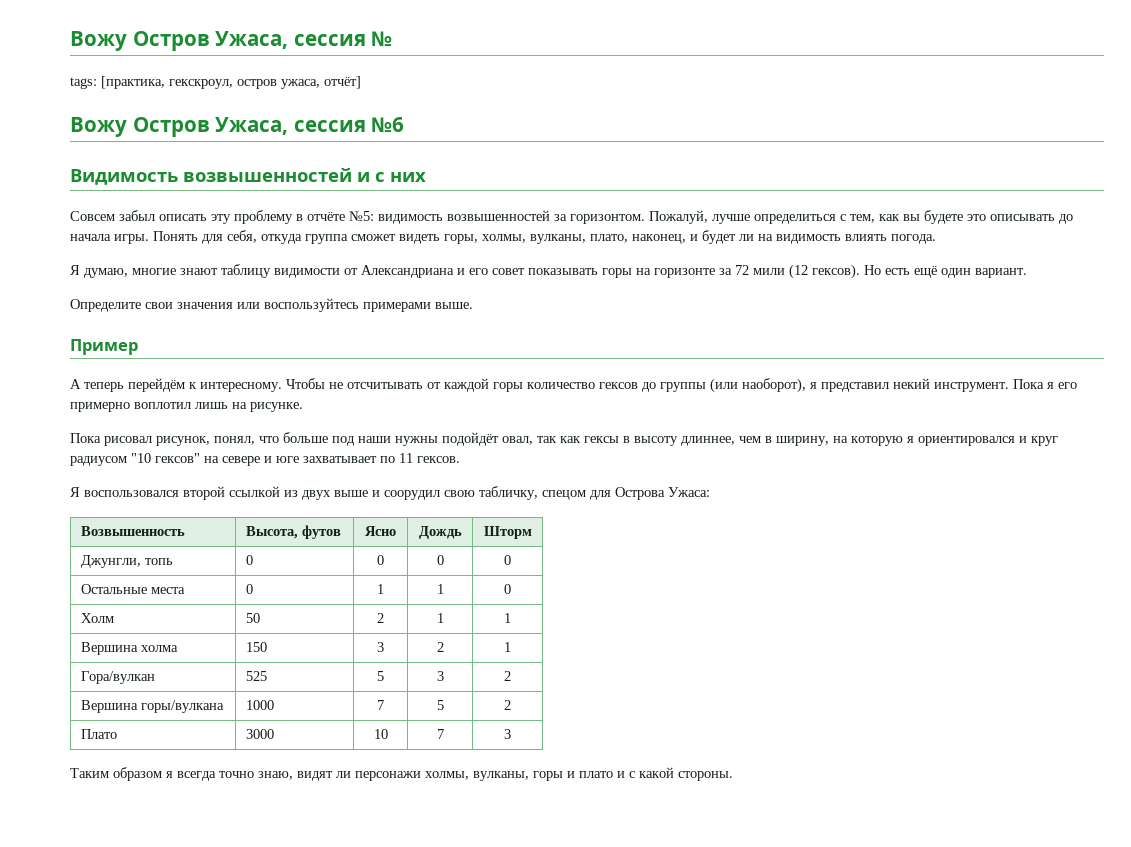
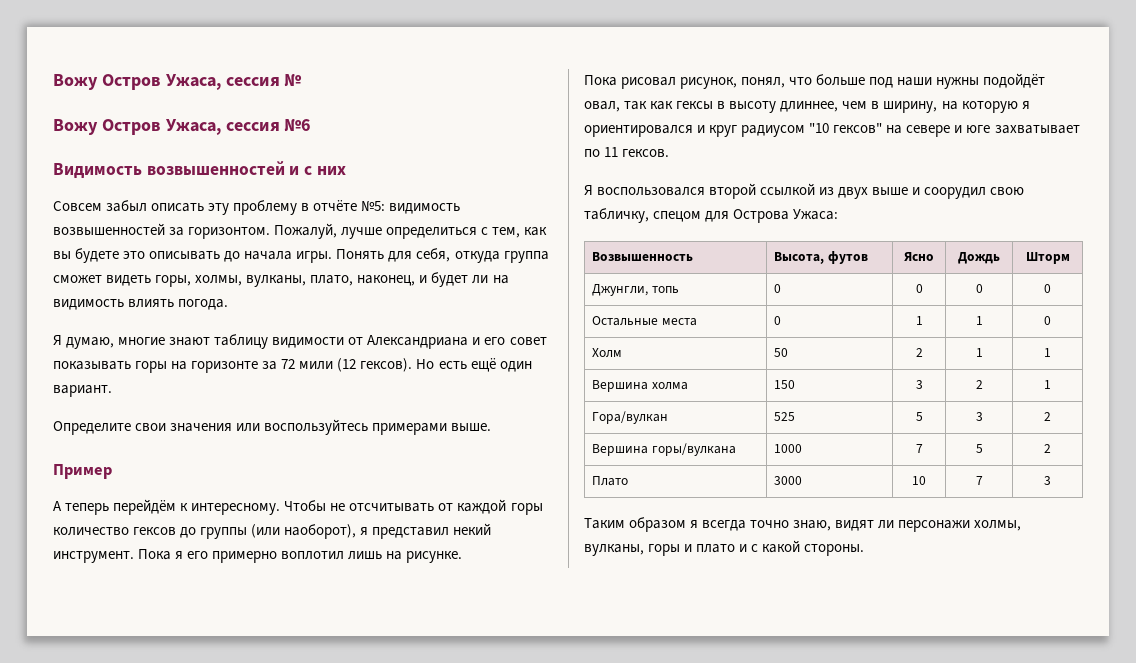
[70,76,361,89] // tags: [практика, гекскроул, остров ужаса, отчёт] -> (303, 80) none

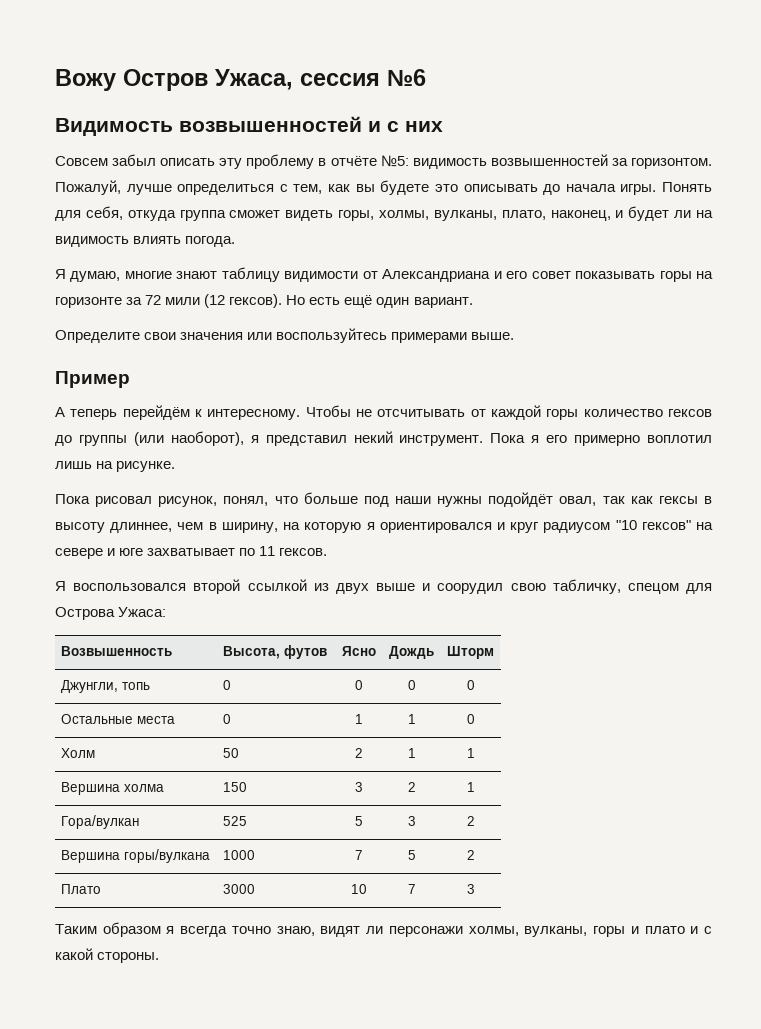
[53,74,303,90] [53,119,280,135] Вожу Остров Ужаса, сессия № // Вожу Остров Ужаса, сессия -> [55,69,380,91] Вожу Остров Ужаса, сессия

